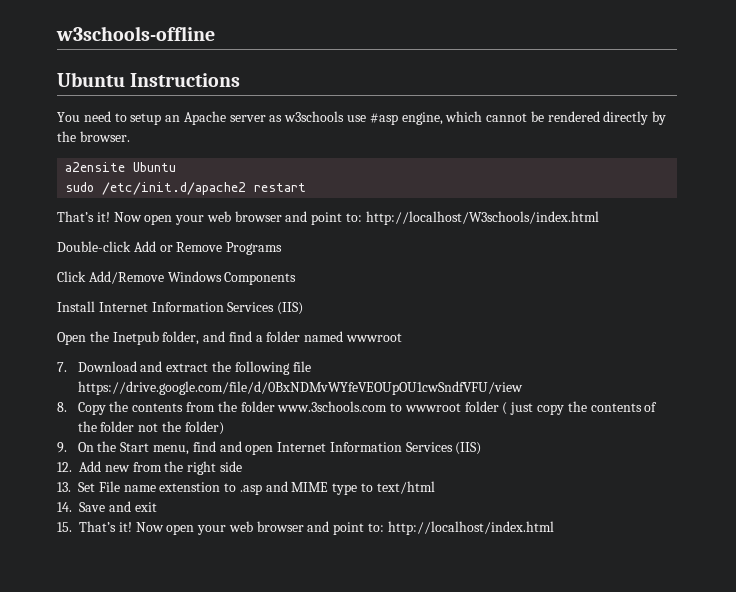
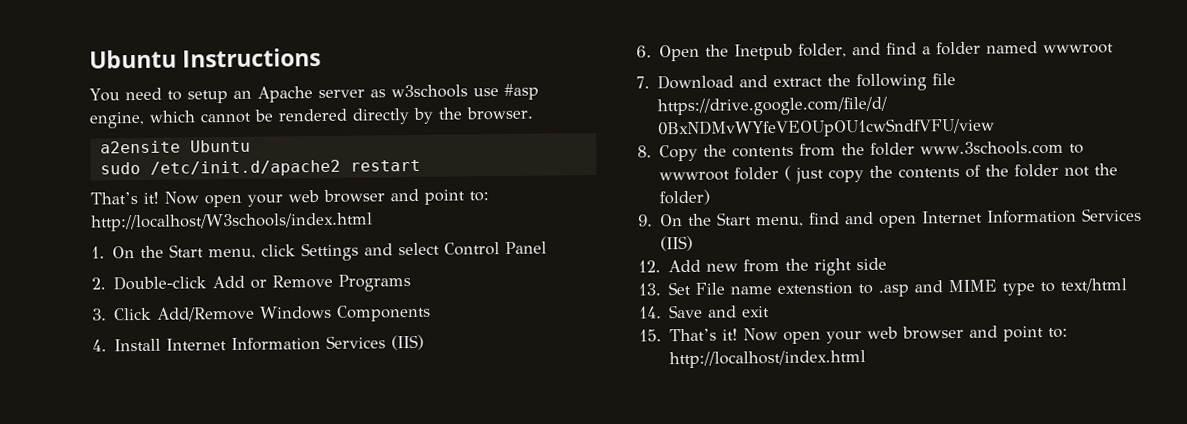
[56,26,215,41] w3schools-offline // -> (89, 59) none
(599, 218) none -> [91,241,548,262] [91,277,106,290] 1. On the Start menu, click Settings and select Control Panel // 2.
(283, 248) none -> [92,308,107,321] 3.
(297, 278) none -> [92,339,107,352] 4.
(304, 308) none -> [636,45,652,58] 6.

